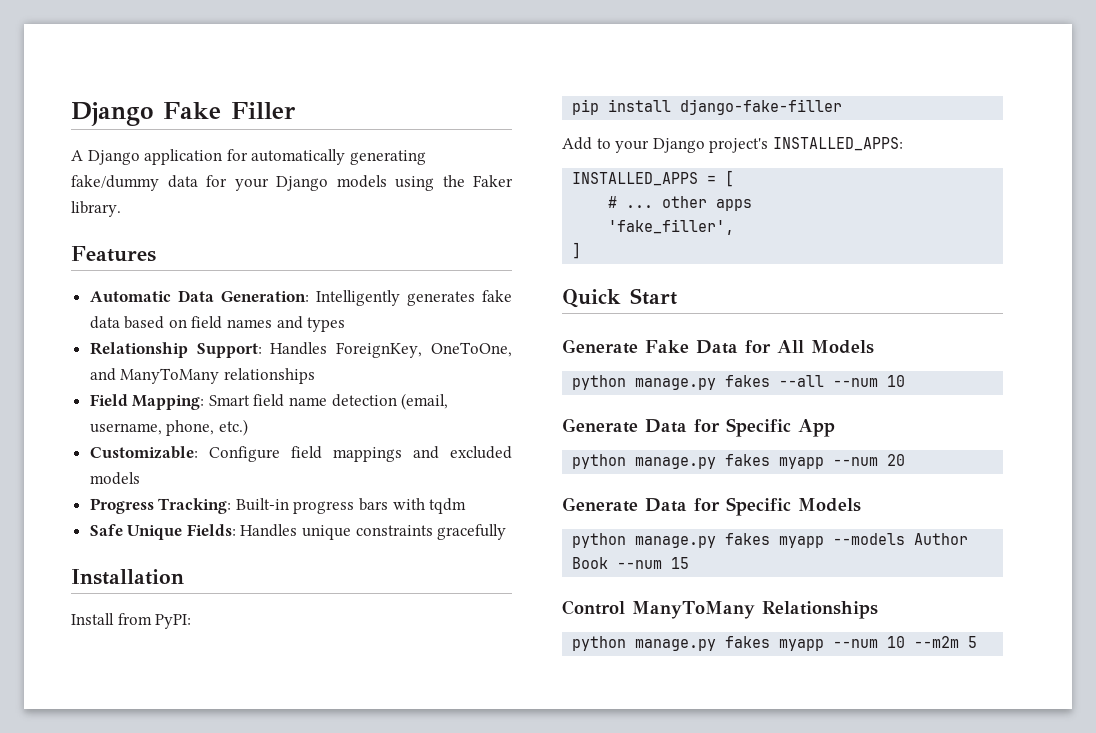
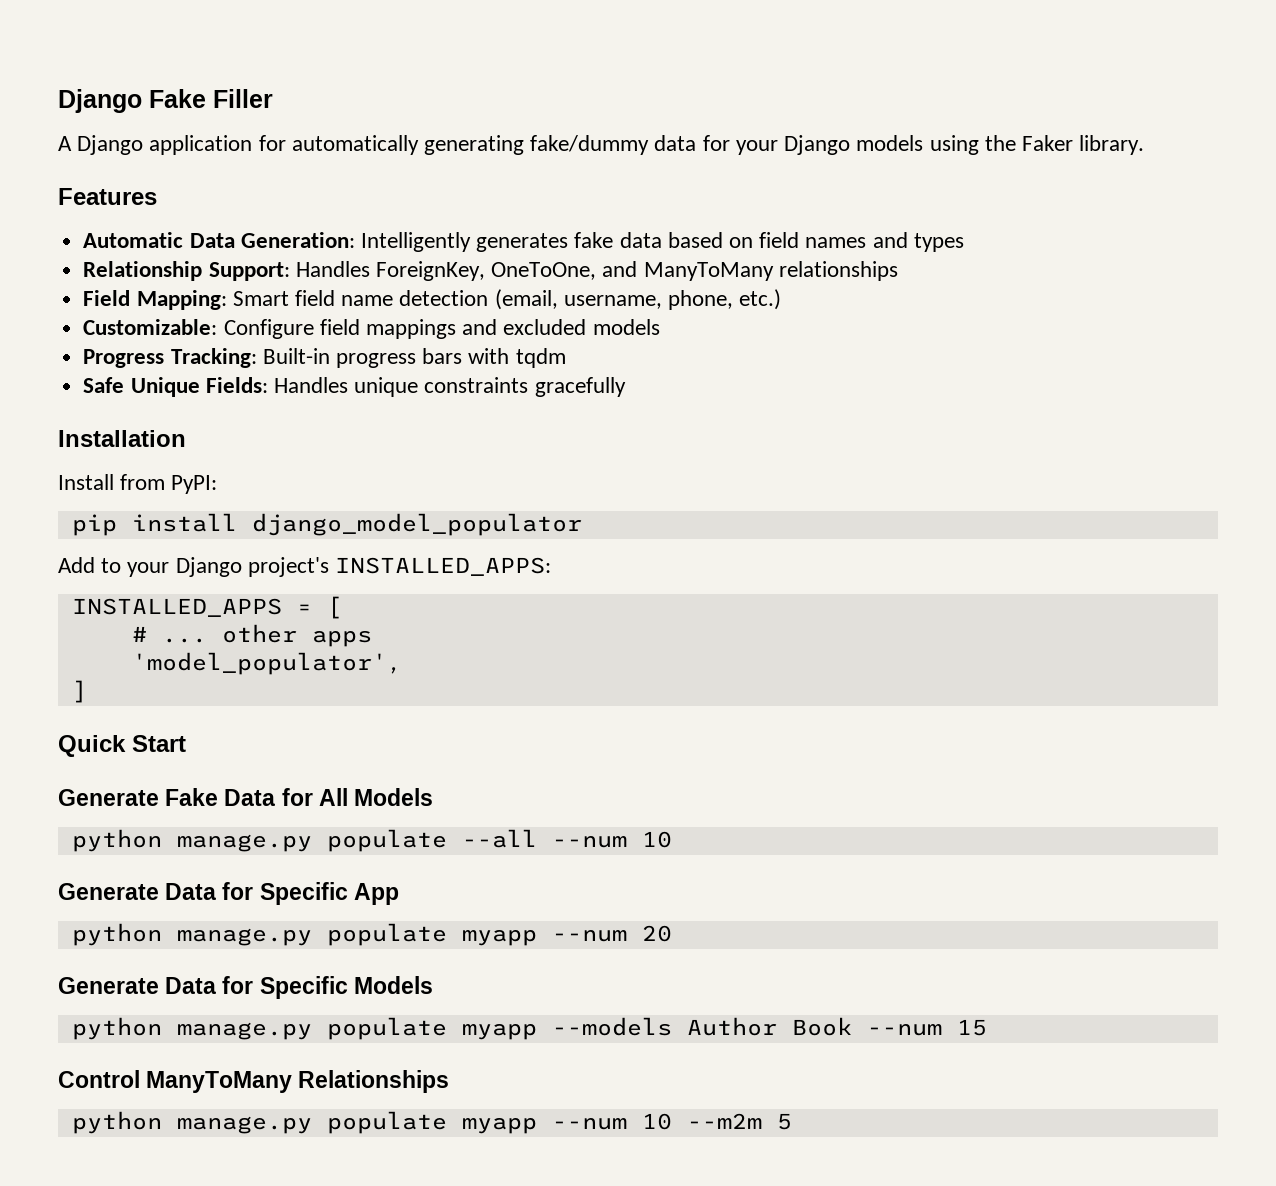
[680,99,843,115] django-fake-filler -> [251,513,582,536] django_model_populator
[608,219,735,235] 'fake_filler', -> [131,652,402,675] 'model_populator',
[725,375,771,387] fakes -> [326,829,447,852] populate
[725,454,771,466] fakes -> [326,923,447,946] populate
[725,533,771,545] fakes -> [326,1017,447,1040] populate
[725,636,771,648] fakes -> [326,1111,447,1134] populate

